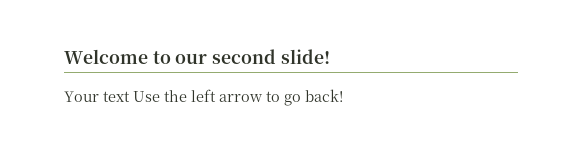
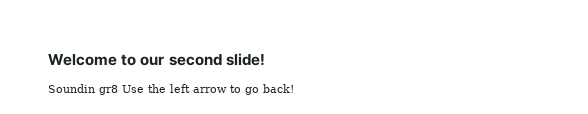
[64,91,130,102] Your text -> [48,84,118,95] Soundin gr8

